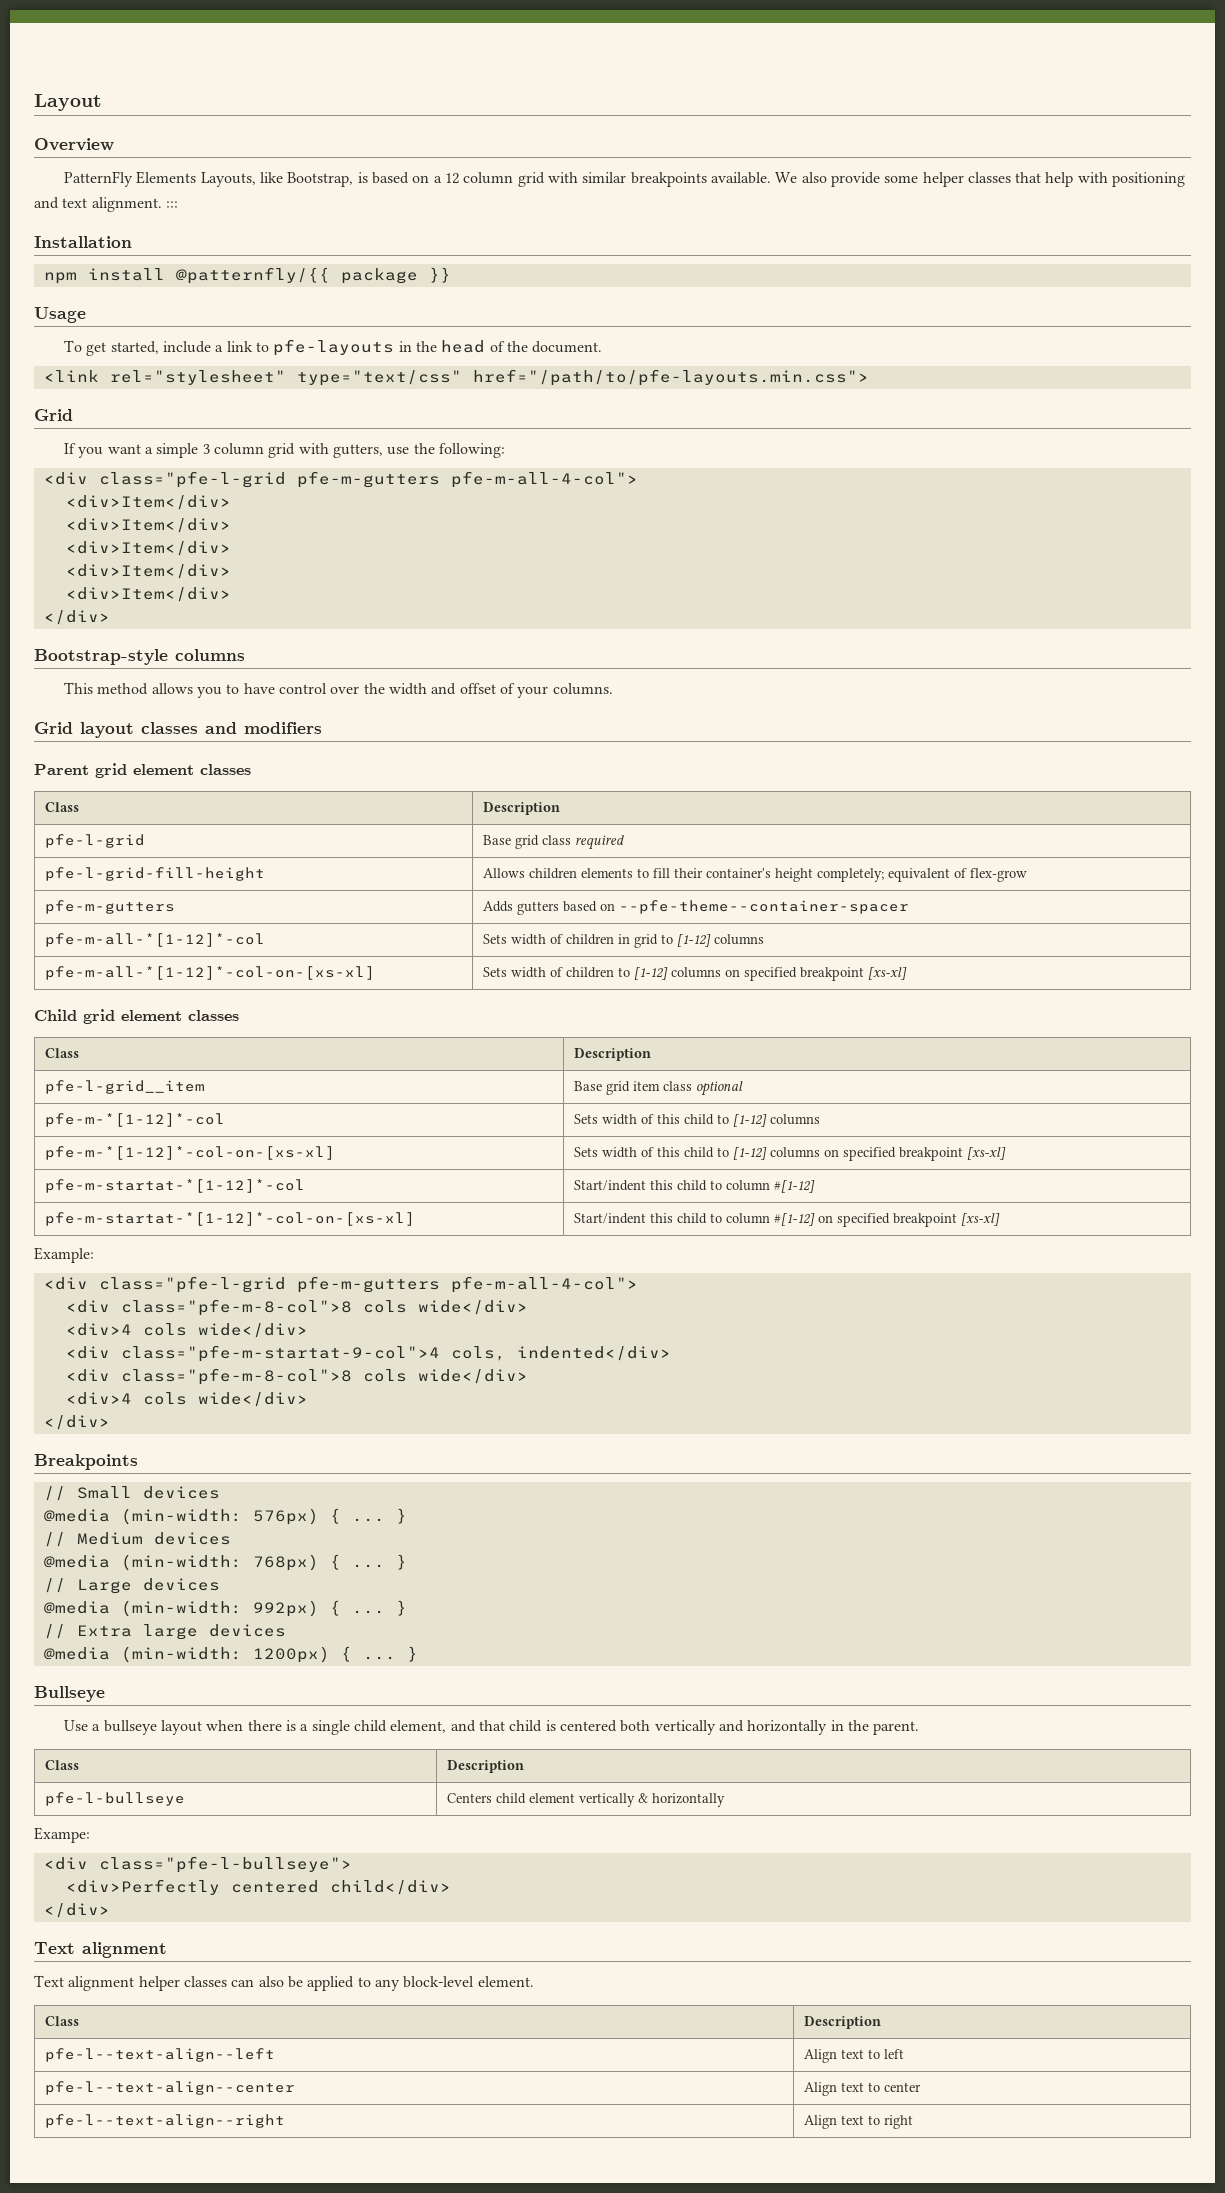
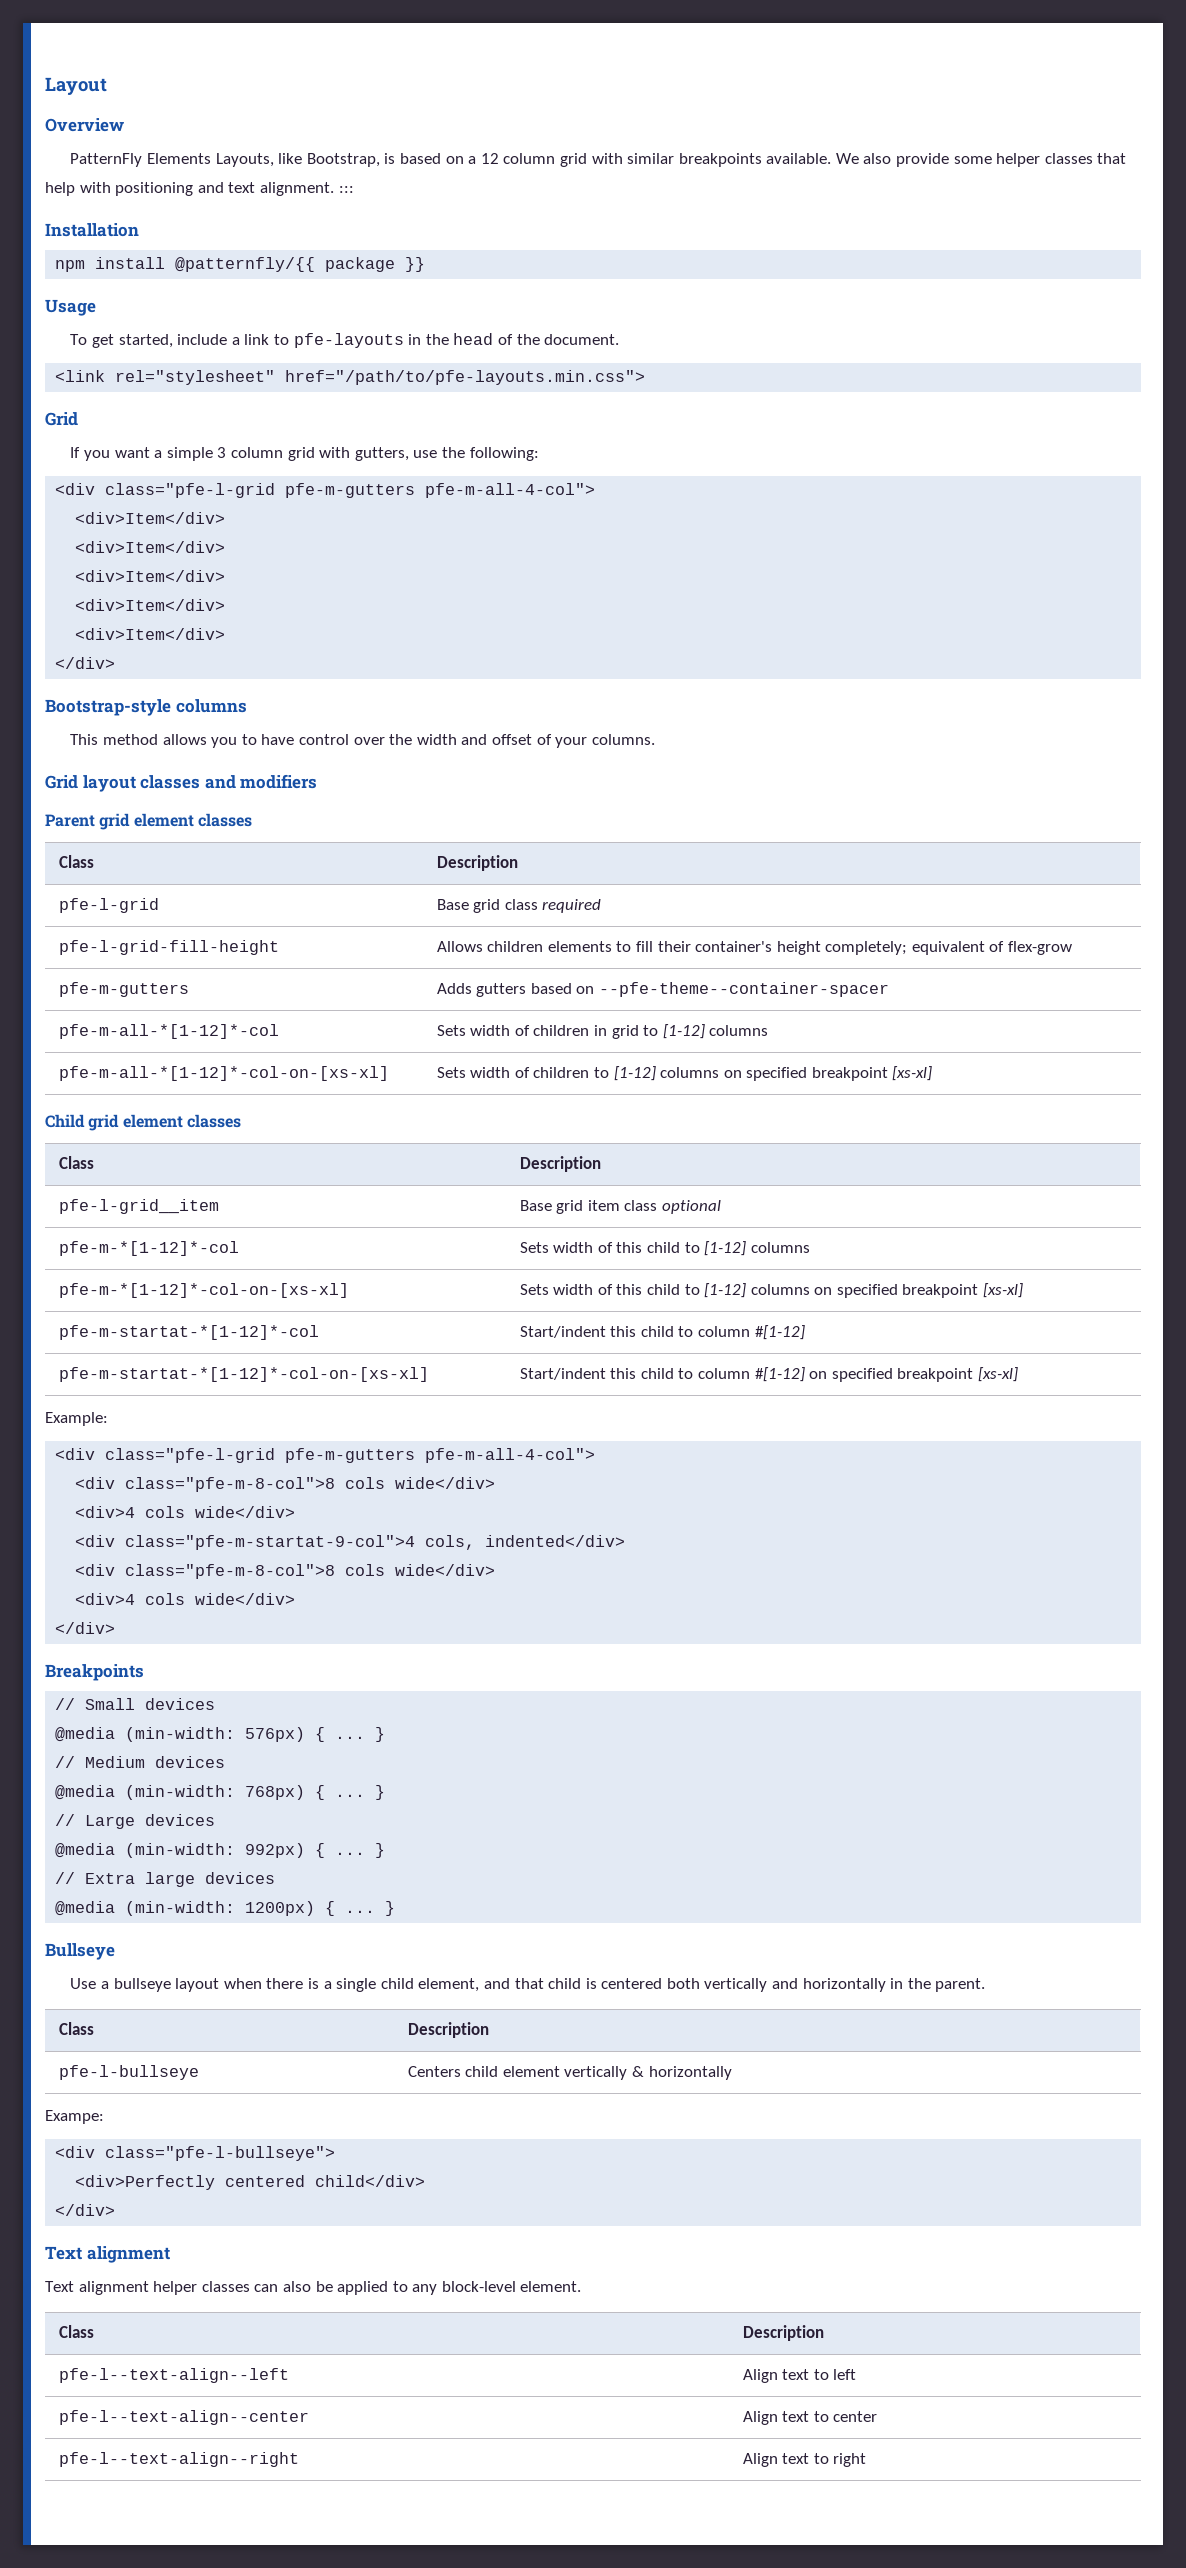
[296,370,462,386] type="text/css" -> (276, 377) none

